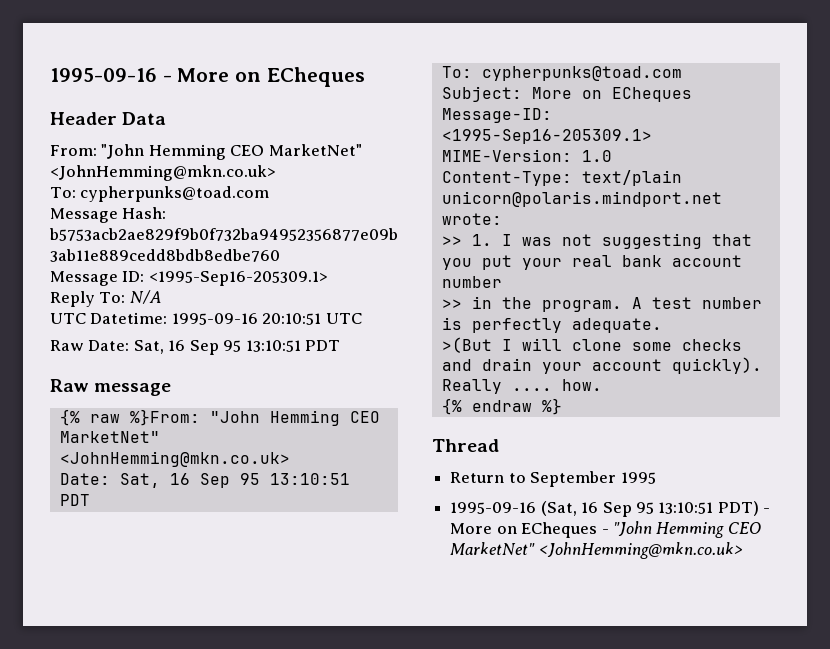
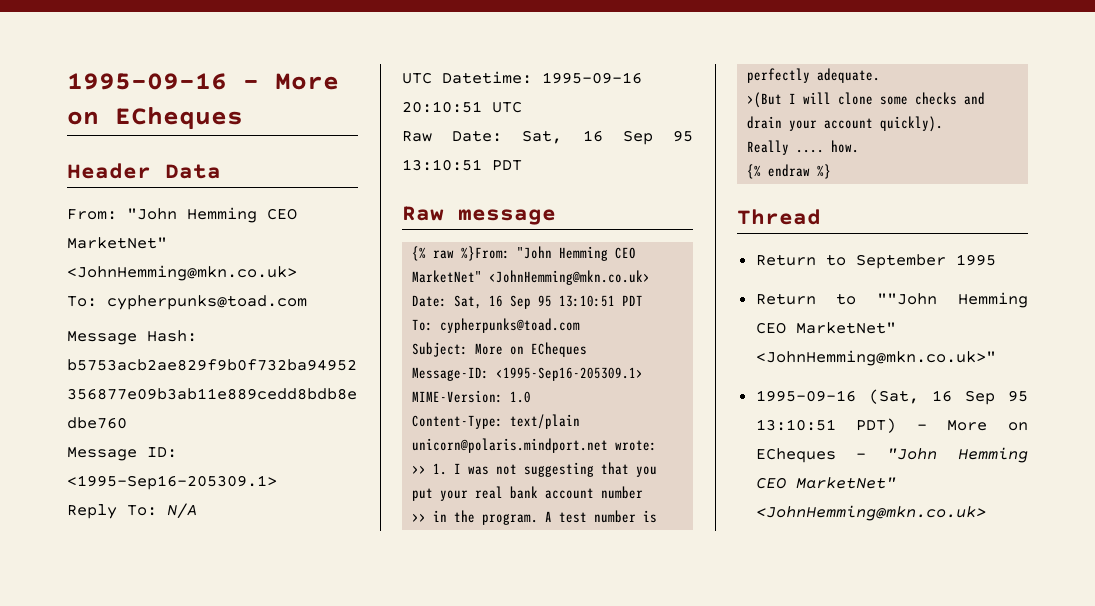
(656, 478) none -> [755,292,1028,308] [755,322,896,334] [755,350,996,366] // Return to ""John Hemming CEO MarketNet" <JohnHemming@mkn.co.uk>"

